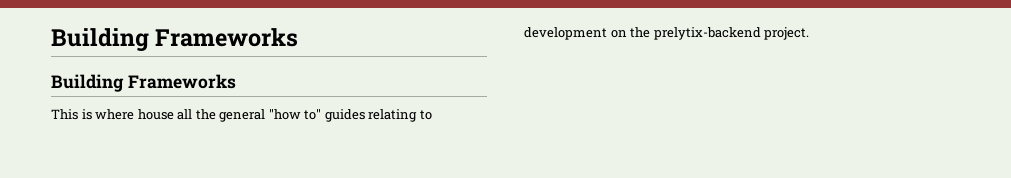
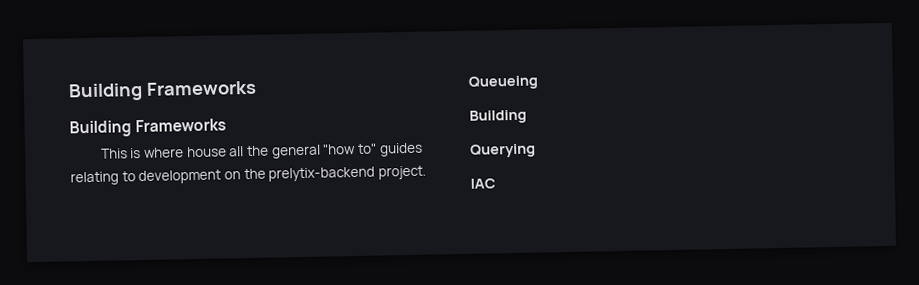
(810, 33) none -> [468,75,538,90] [469,109,527,124] [470,143,536,158] [470,178,496,189] // Queueing // Building // Querying // IAC

